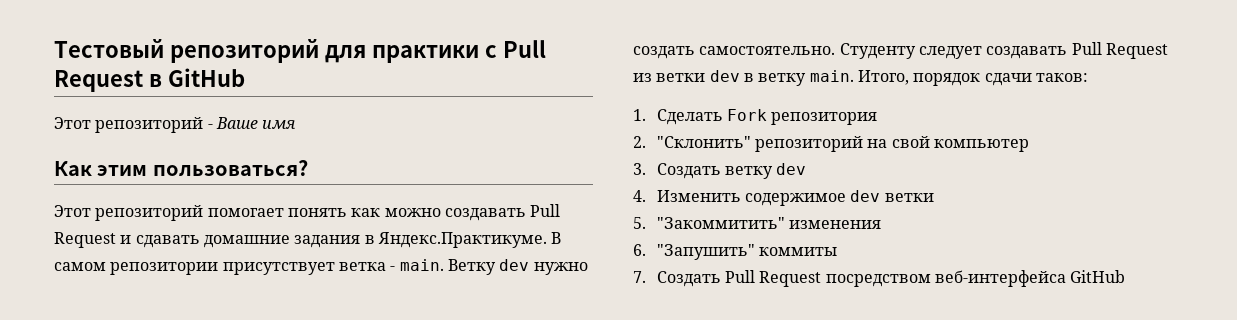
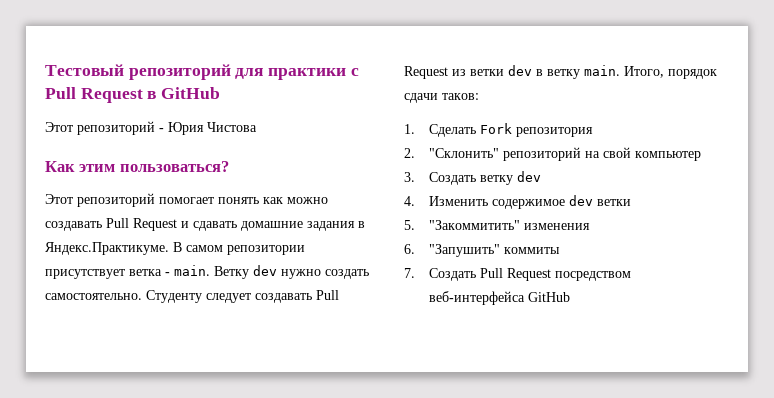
[215,117,297,129] Ваше имя -> [168,122,257,135] Юрия Чистова

